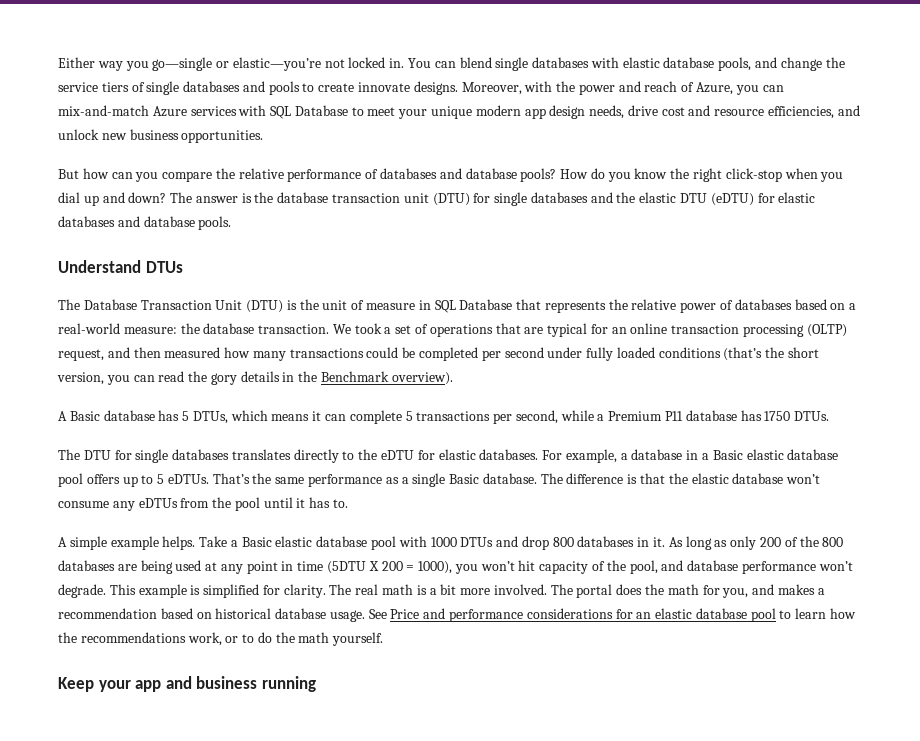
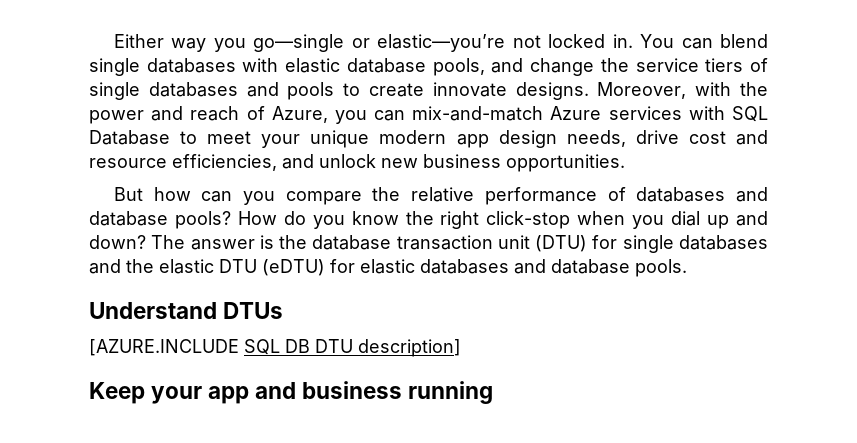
[58,299,857,313] [58,323,847,337] [58,347,820,361] [57,371,453,385] [58,410,830,424] [58,449,839,463] [58,473,821,487] [58,497,349,511] [58,536,844,550] [58,560,853,574] [58,584,825,598] [58,608,857,622] [58,632,384,646] The Database Transaction Unit (DTU) is the unit of measure in SQL Database that represents the relative power of databases based on a real-world measure: the database transaction. We took a set of operations that are typical for an online transaction processing (OLTP) request, and then measured how many transactions could be completed per second under fully loaded conditions (that’s the short version, you can read the gory details in the Benchmark overview). // A Basic database has 5 DTUs, which means it can complete 5 transactions per second, while a Premium P11 database has 1750 DTUs. // The DTU for single databases translates directly to the eDTU for elastic databases. For example, a database in a Basic elastic database pool offers up to 5 eDTUs. That’s the same performance as a single Basic database. The difference is that the elastic database won’t consume any eDTUs from the pool until it has to. // A simple example helps. Take a Basic elastic database pool with 1000 DTUs and drop 800 databases in it. As long as only 200 of the 800 databases are being used at any point in time (5DTU X 200 = 1000), you won’t hit capacity of the pool, and database performance won’t degrade. This example is simplified for clarity. The real math is a bit more involved. The portal does the math for you, and makes a recommendation based on historical database usage. See Price and performance considerations for an elastic database pool to learn how the recommendations work, or to do the math yourself. -> [89,339,461,357] [AZURE.INCLUDE SQL DB DTU description]

